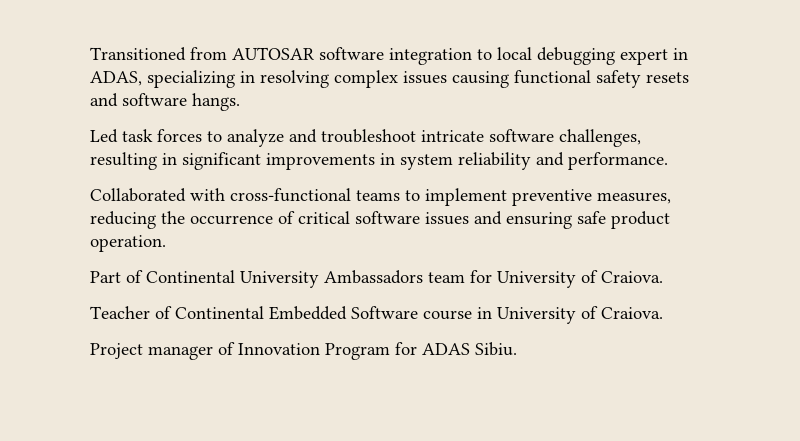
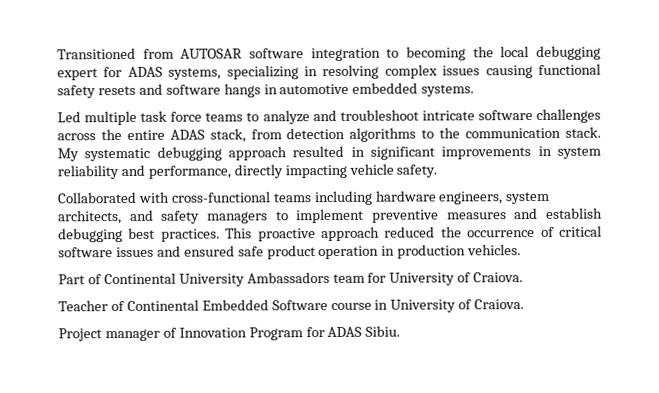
(492, 54) none -> [406,46,494,61] becoming the
[673,48,688,60] [90,71,142,86] in ADAS, -> [103,66,222,80] for ADAS systems,
[192,93,240,111] [90,129,202,143] hangs. // Led task forces -> [223,82,475,98] [57,110,244,126] hangs in automotive embedded systems. // Led multiple task force teams
[559,129,641,147] [90,152,157,170] challenges, resulting -> [535,108,601,123] [57,126,601,143] [57,145,345,162] challenges across the entire ADAS stack, from detection algorithms to the communication stack. My systematic debugging approach resulted
[568,152,668,170] performance. -> [147,163,438,179] performance, directly impacting vehicle safety.
[405,188,671,206] [90,211,156,229] to implement preventive measures, reducing -> [313,190,551,206] [58,207,603,225] [58,226,436,243] including hardware engineers, system architects, and safety managers to implement preventive measures and establish debugging best practices. This proactive approach reduced
[506,212,572,229] ensuring -> [183,245,235,257] ensured
[90,235,166,252] operation. -> [318,244,522,260] operation in production vehicles.

